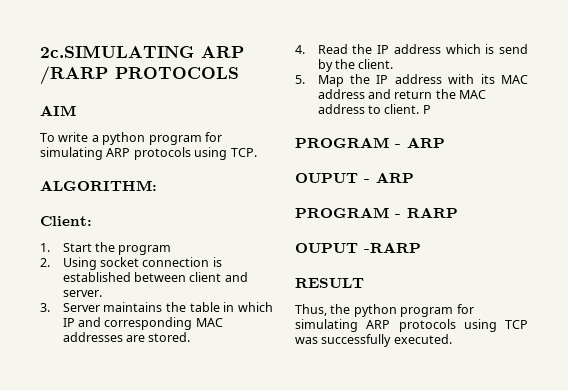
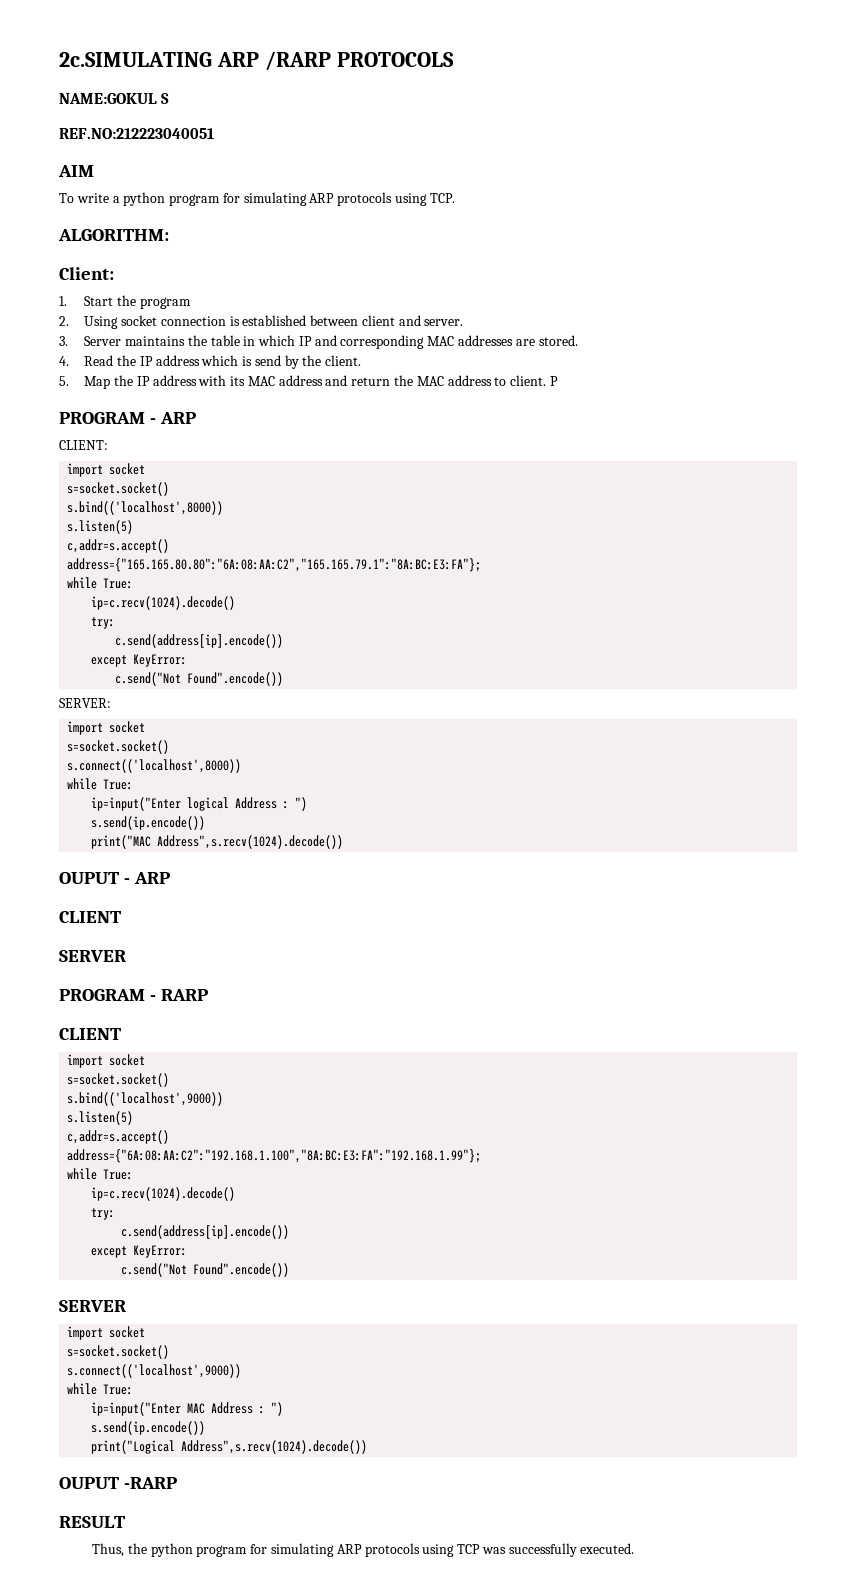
(239, 73) none -> [59,93,170,104] [59,128,214,139] // NAME:GOKUL S // REF.NO:212223040051
(445, 142) none -> [59,440,108,450] [67,463,146,477] [67,482,170,496] [67,501,224,515] [67,520,134,534] [67,539,170,553] [67,558,482,572] [67,577,134,589] [91,596,236,610] [91,617,116,629] [115,634,284,648] [91,654,188,667] [115,672,284,686] [59,698,111,708] [67,721,146,735] [67,740,170,754] [67,759,242,773] [67,778,134,790] [91,797,308,811] [91,816,206,830] [91,835,344,849] // CLIENT: // import socket // s=socket.socket() // s.bind(('localhost',8000)) // s.listen(5) // c,addr=s.accept() // address={"165.165.80.80":"6A:08:AA:C2","165.165.79.1":"8A:BC:E3:FA"}; // while True: // ip=c.recv(1024).decode() // try: // c.send(address[ip].encode()) // except KeyError: // c.send("Not Found".encode()) // SERVER: // import socket // s=socket.socket() // s.connect(('localhost',8000)) // while True: // ip=input("Enter logical Address : ") // s.send(ip.encode()) // print("MAC Address",s.recv(1024).decode())
(414, 177) none -> [59,911,121,923] [59,950,126,962] // CLIENT // SERVER
(458, 212) none -> [59,1028,121,1040] [67,1054,146,1068] [67,1073,170,1087] [67,1092,224,1106] [67,1111,134,1125] [67,1130,170,1144] [67,1149,482,1163] [67,1168,134,1180] [91,1187,236,1201] [91,1208,116,1220] [121,1225,290,1239] [91,1245,188,1258] [121,1263,290,1277] [59,1300,126,1312] [67,1326,146,1340] [67,1345,170,1359] [67,1364,242,1378] [67,1383,134,1395] [91,1402,284,1416] [91,1421,206,1435] [91,1440,368,1454] // CLIENT // import socket // s=socket.socket() // s.bind(('localhost',9000)) // s.listen(5) // c,addr=s.accept() // address={"6A:08:AA:C2":"192.168.1.100","8A:BC:E3:FA":"192.168.1.99"}; // while True: // ip=c.recv(1024).decode() // try: // c.send(address[ip].encode()) // except KeyError: // c.send("Not Found".encode()) // SERVER // import socket // s=socket.socket() // s.connect(('localhost',9000)) // while True: // ip=input("Enter MAC Address : ") // s.send(ip.encode()) // print("Logical Address",s.recv(1024).decode())

